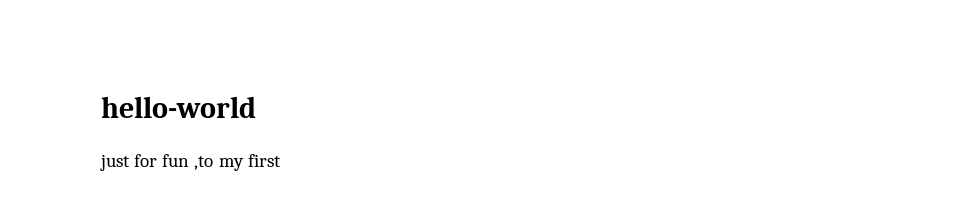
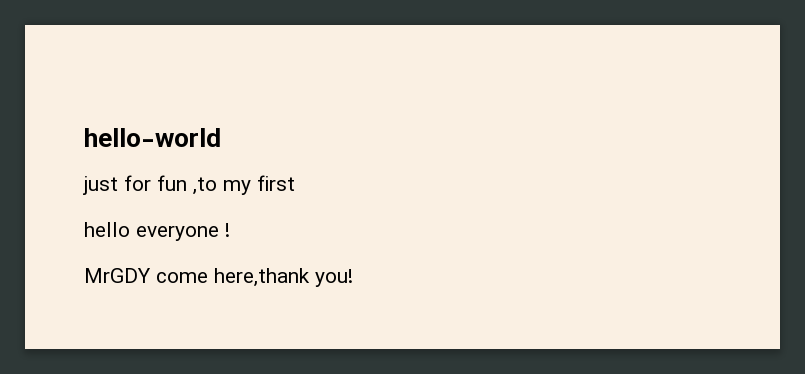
(281, 160) none -> [84,222,230,241] [84,268,353,287] // hello everyone ! // MrGDY come here,thank you!

